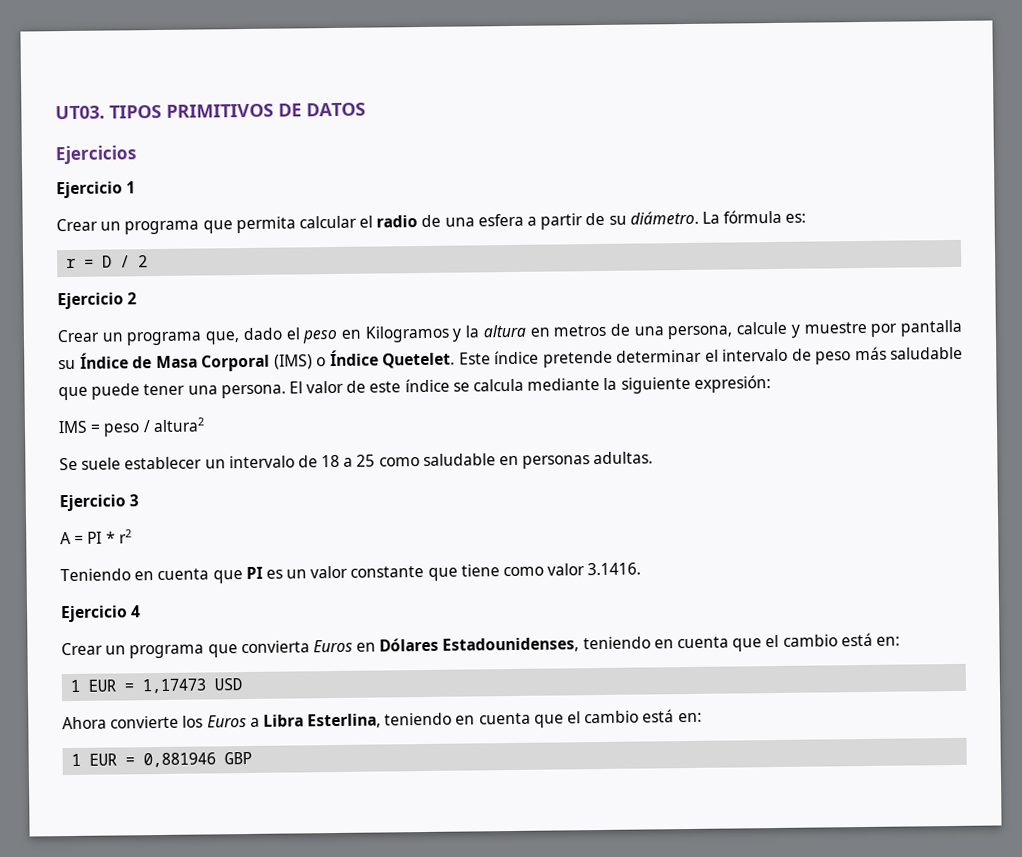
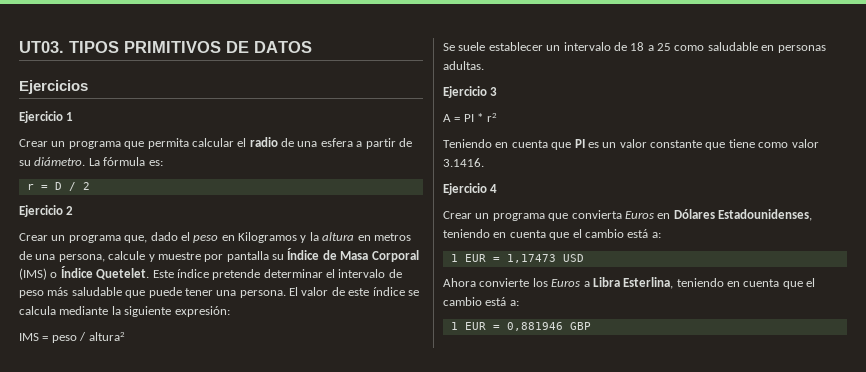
[875,636,900,646] en: -> [651,232,661,238] a:
[677,712,702,723] en: -> [509,300,519,306] a:

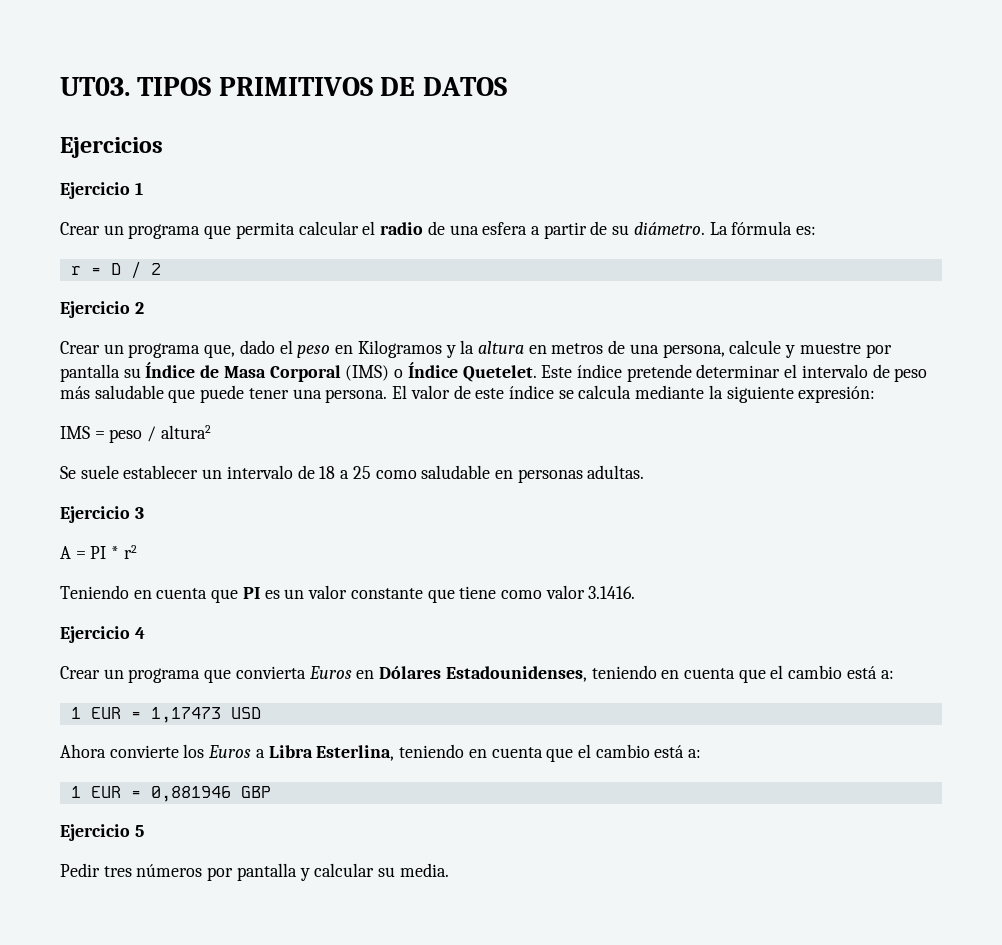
(591, 326) none -> [60,824,144,841] [60,863,449,881] // Ejercicio 5 // Pedir tres números por pantalla y calcular su media.

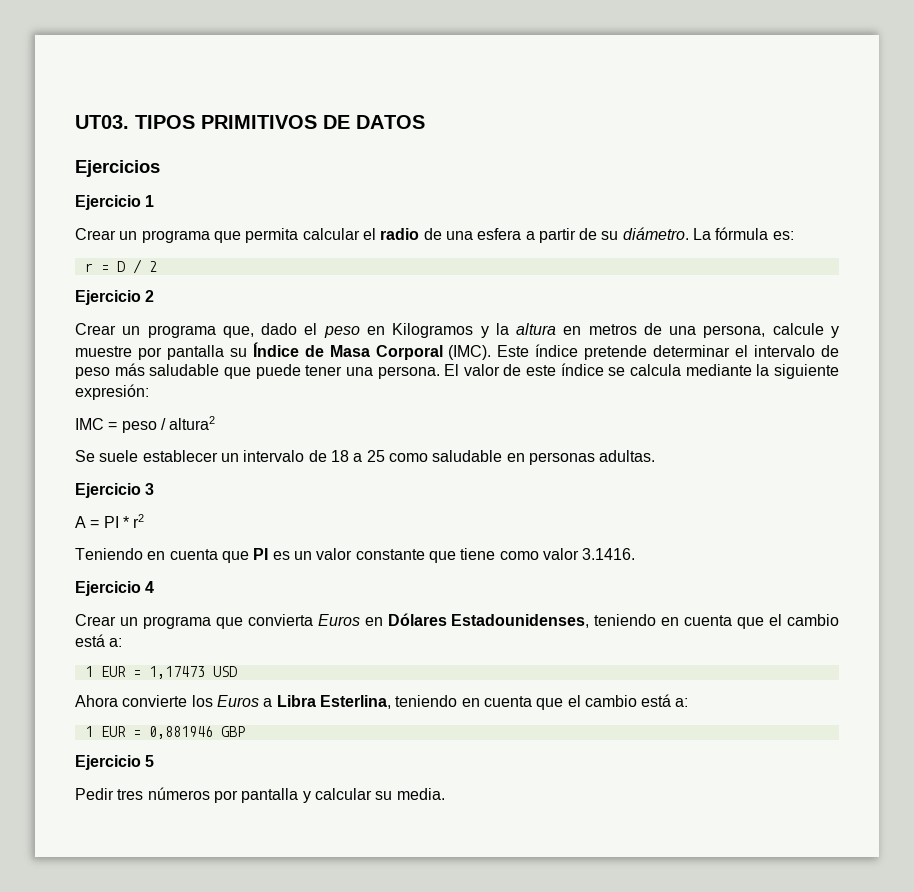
[345,362,537,382] (IMS) o Índice Quetelet. -> [448,345,492,360] (IMC).
[60,426,90,439] IMS -> [75,418,104,430] IMC

